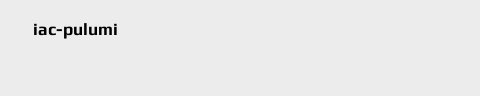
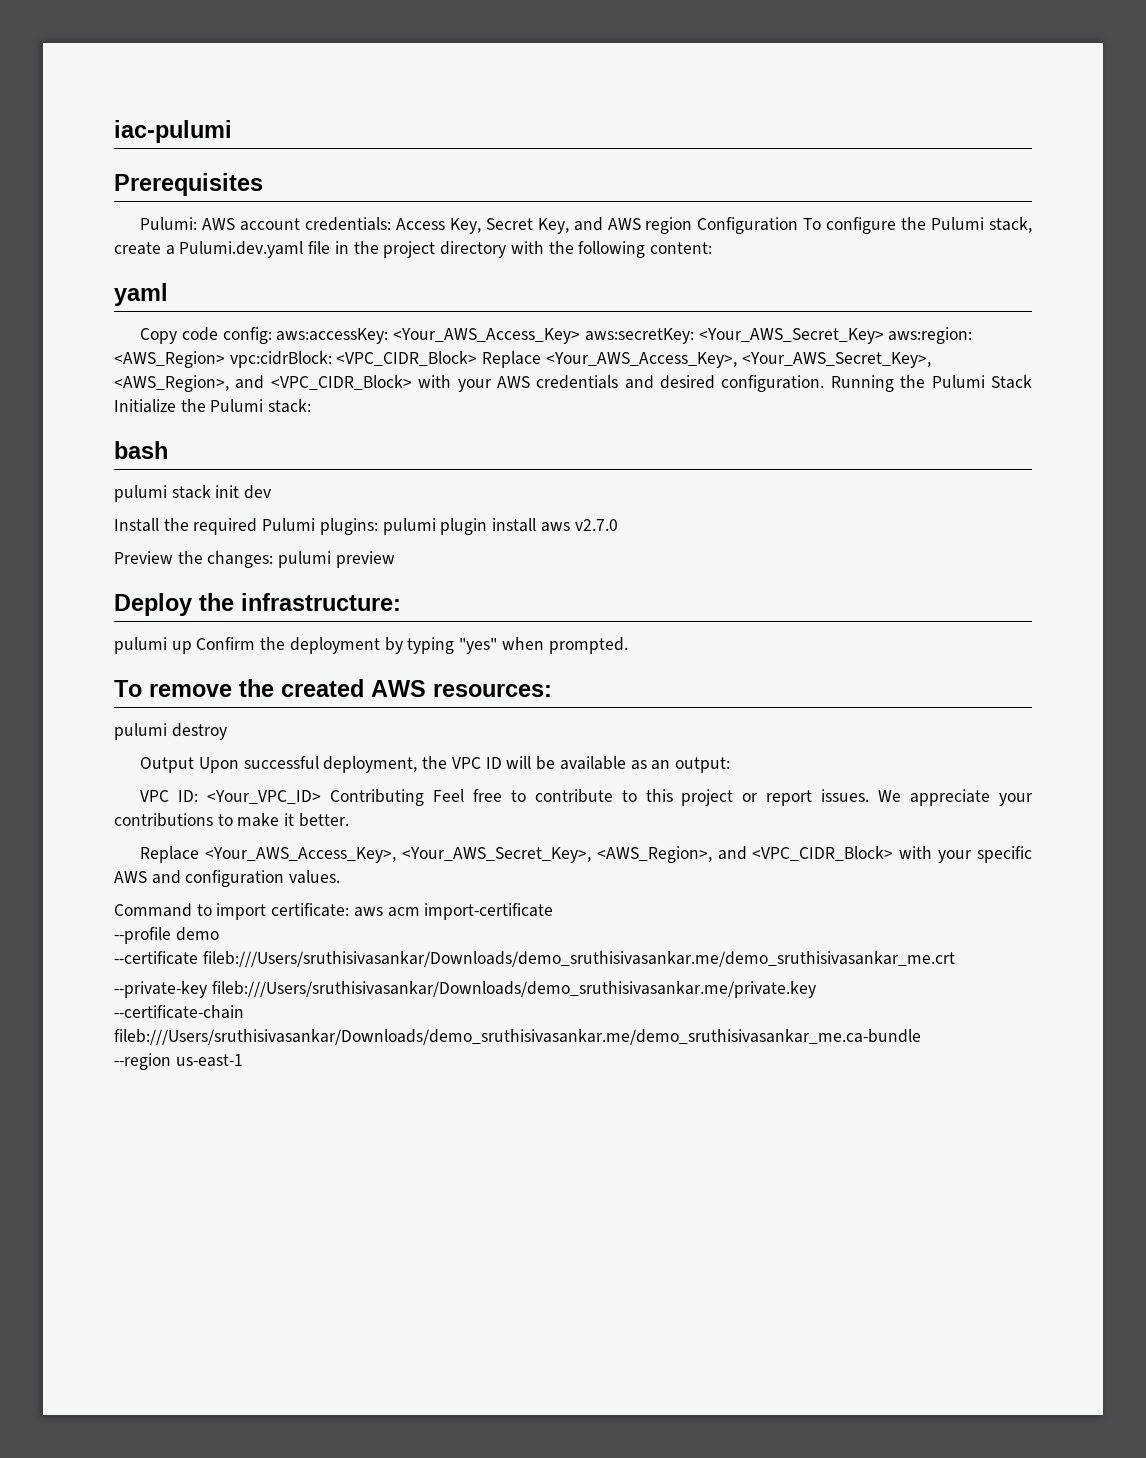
(118, 31) none -> [114,173,263,196] [140,217,1033,234] [114,241,712,258] [114,283,168,306] [140,327,973,344] [114,351,931,368] [114,375,1032,392] [114,399,312,413] [114,441,168,459] [114,485,272,502] [114,518,618,535] [114,551,395,568] [114,593,401,616] [114,637,628,654] [114,679,552,697] [114,723,227,740] [140,756,731,773] [140,789,1034,806] [114,813,349,827] [140,846,1032,863] [114,870,341,887] [114,903,554,920] [114,927,219,944] [114,951,955,967] [114,981,816,998] [114,1005,244,1019] [114,1029,921,1045] [114,1053,243,1070] // Prerequisites // Pulumi: AWS account credentials: Access Key, Secret Key, and AWS region Configuration To configure the Pulumi stack, create a Pulumi.dev.yaml file in the project directory with the following content: // yaml // Copy code config: aws:accessKey: <Your_AWS_Access_Key> aws:secretKey: <Your_AWS_Secret_Key> aws:region: <AWS_Region> vpc:cidrBlock: <VPC_CIDR_Block> Replace <Your_AWS_Access_Key>, <Your_AWS_Secret_Key>, <AWS_Region>, and <VPC_CIDR_Block> with your AWS credentials and desired configuration. Running the Pulumi Stack Initialize the Pulumi stack: // bash // pulumi stack init dev // Install the required Pulumi plugins: pulumi plugin install aws v2.7.0 // Preview the changes: pulumi preview // Deploy the infrastructure: // pulumi up Confirm the deployment by typing "yes" when prompted. // To remove the created AWS resources: // pulumi destroy // Output Upon successful deployment, the VPC ID will be available as an output: // VPC ID: <Your_VPC_ID> Contributing Feel free to contribute to this project or report issues. We appreciate your contributions to make it better. // Replace <Your_AWS_Access_Key>, <Your_AWS_Secret_Key>, <AWS_Region>, and <VPC_CIDR_Block> with your specific AWS and configuration values. // Command to import certificate: aws acm import-certificate // --profile demo // --certificate fileb:///Users/sruthisivasankar/Downloads/demo_sruthisivasankar.me/demo_sruthisivasankar_me.crt // --private-key fileb:///Users/sruthisivasankar/Downloads/demo_sruthisivasankar.me/private.key // --certificate-chain fileb:///Users/sruthisivasankar/Downloads/demo_sruthisivasankar.me/demo_sruthisivasankar_me.ca-bundle // --region us-east-1

